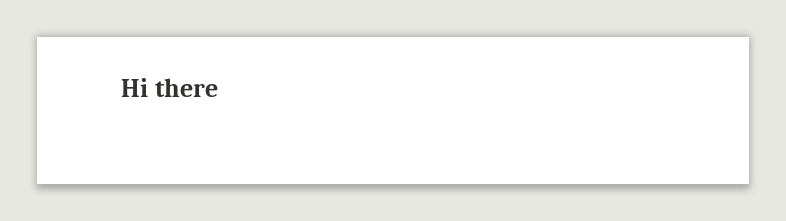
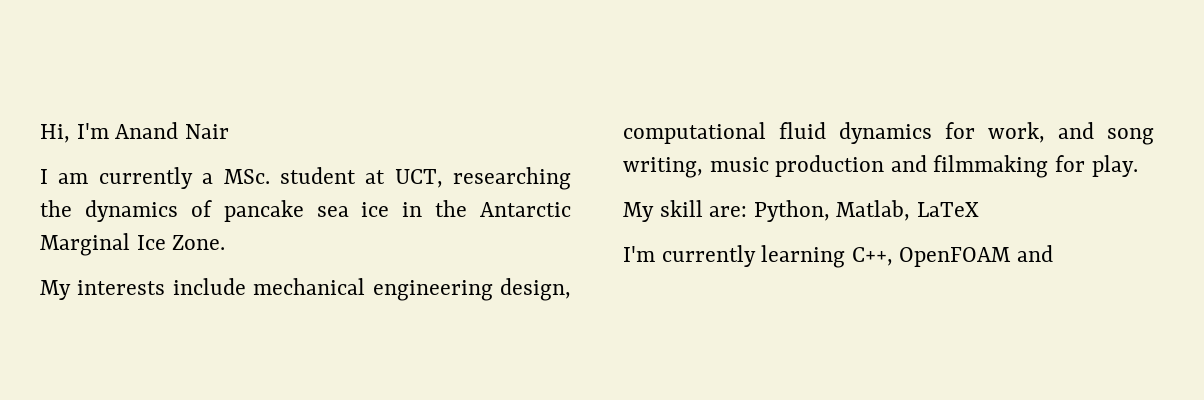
[121,78,218,97] Hi there -> [40,122,229,143] [40,167,571,190] [40,200,571,222] [40,233,226,256] [40,278,572,301] [623,122,1154,145] [623,155,1138,178] [623,200,980,222] [623,245,1054,268] Hi, I'm Anand Nair // I am currently a MSc. student at UCT, researching the dynamics of pancake sea ice in the Antarctic Marginal Ice Zone. // My interests include mechanical engineering design, computational fluid dynamics for work, and song writing, music production and filmmaking for play. // My skill are: Python, Matlab, LaTeX // I'm currently learning C++, OpenFOAM and

